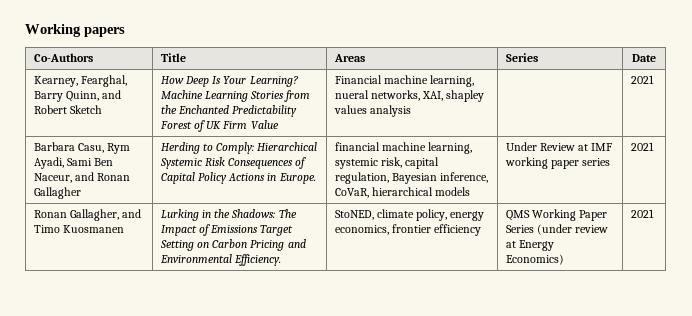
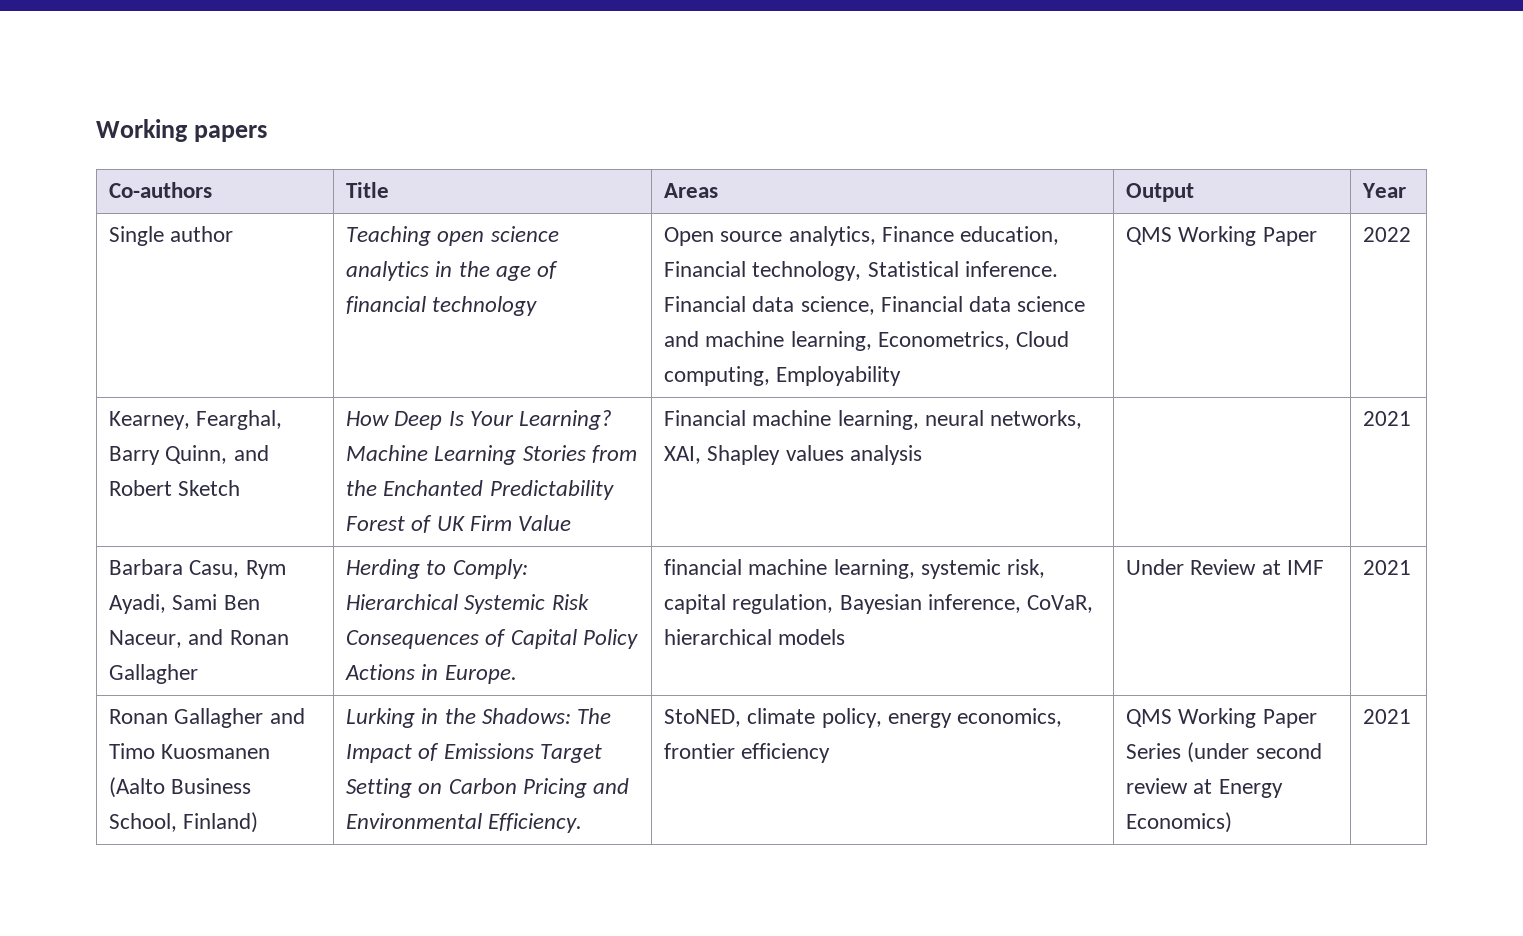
[33,53,93,62] Co-Authors -> [109,182,213,198] Co-authors
[505,53,538,62] [632,54,656,62] Series | Date -> [1126,183,1195,202] [1362,183,1407,198] [109,226,234,246] [346,226,559,246] [346,261,558,281] [346,296,538,316] [664,226,1059,246] [664,261,1058,281] [664,296,1086,315] [664,331,1069,351] [664,366,902,386] [1126,226,1317,246] [1363,227,1412,242] Output | Year // Single author | Teaching open science analytics in the age of financial technology | Open source analytics, Finance education, Financial technology, Statistical inference. Financial data science, Financial data science and machine learning, Econometrics, Cloud computing, Employability | QMS Working Paper | 2022
[334,90,369,99] nueral -> [924,410,984,426] neural
[446,90,485,102] shapley -> [707,445,781,465] Shapley
[504,157,611,169] working paper series -> (1324, 567) none
[69,209,119,221] Gallagher, -> [174,708,264,728] Gallagher
(124, 229) none -> [109,777,252,798] [109,812,259,833] (Aalto Business School, Finland)
(572, 229) none -> [1255,743,1322,759] second

